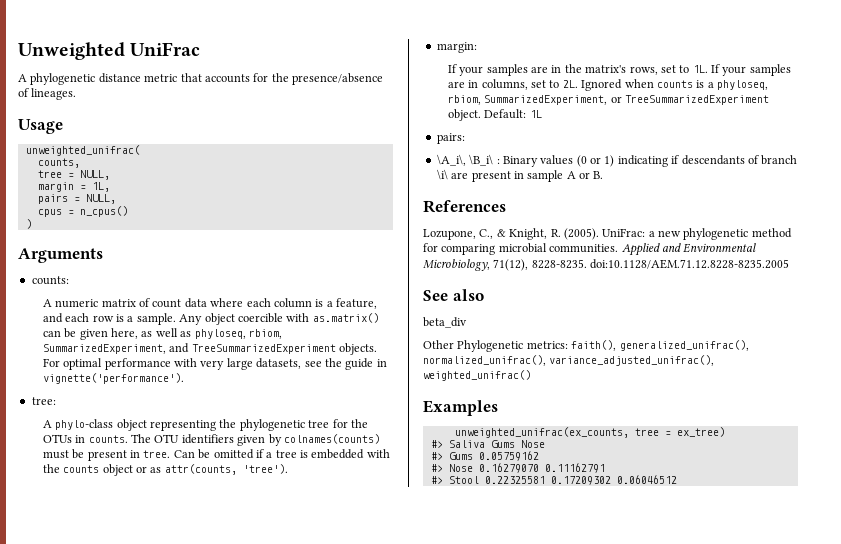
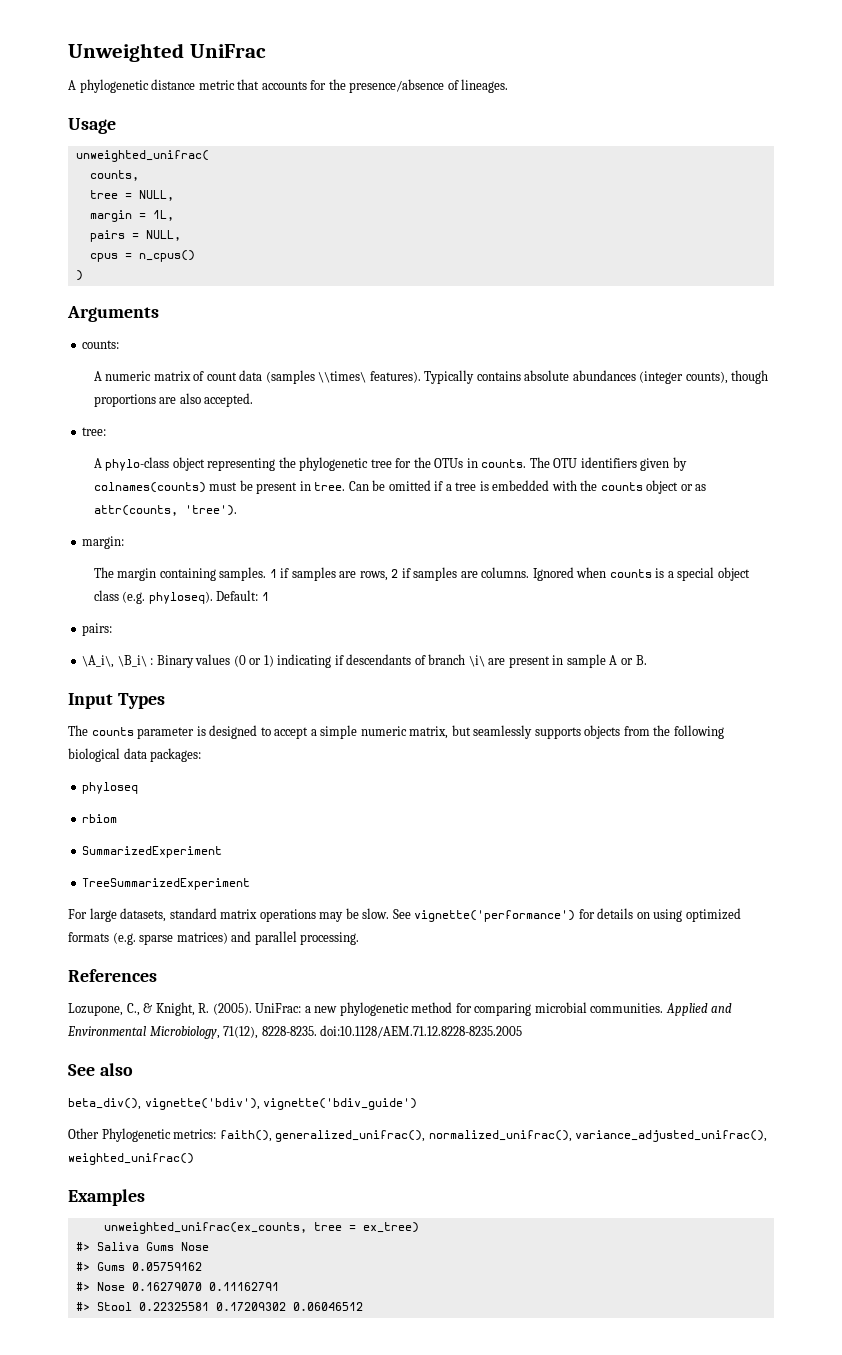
[210,298,377,309] [42,313,379,325] [42,328,282,340] [42,343,377,355] [42,358,387,370] [42,373,184,384] where each column is a feature, and each row is a sample. Any object coercible with as.matrix() can be given here, as well as phyloseq, rbiom, SummarizedExperiment, and TreeSummarizedExperiment objects. For optimal performance with very large datasets, see the guide in vignette('performance'). -> [265,370,769,384] [93,393,254,407] (samples \\times\ features). Typically contains absolute abundances (integer counts), though proportions are also accepted.
[447,64,791,76] [447,79,578,90] If your samples are in the matrix's rows, set to 1L. If your samples are in columns, set to 2L. -> [93,567,530,581] The margin containing samples. 1 if samples are rows, 2 if samples are columns.
[716,80,768,90] [447,95,769,105] [447,109,542,121] phyloseq, rbiom, SummarizedExperiment, or TreeSummarizedExperiment object. Default: 1L -> [677,567,750,581] [93,590,269,604] special object class (e.g. phyloseq). Default: 1
(604, 175) none -> [68,693,165,709] [68,725,724,739] [68,748,202,762] [82,782,139,794] [82,814,118,823] [82,846,223,858] [82,878,251,890] [68,908,741,922] [68,931,360,945] // Input Types // The counts parameter is designed to accept a simple numeric matrix, but seamlessly supports objects from the following biological data packages: // phyloseq // rbiom // SummarizedExperiment // TreeSummarizedExperiment // For large datasets, standard matrix operations may be slow. See vignette('performance') for details on using optimized formats (e.g. sparse matrices) and parallel processing.
[423,317,467,328] beta_div -> [68,1098,418,1110] beta_div(), vignette('bdiv'), vignette('bdiv_guide')

